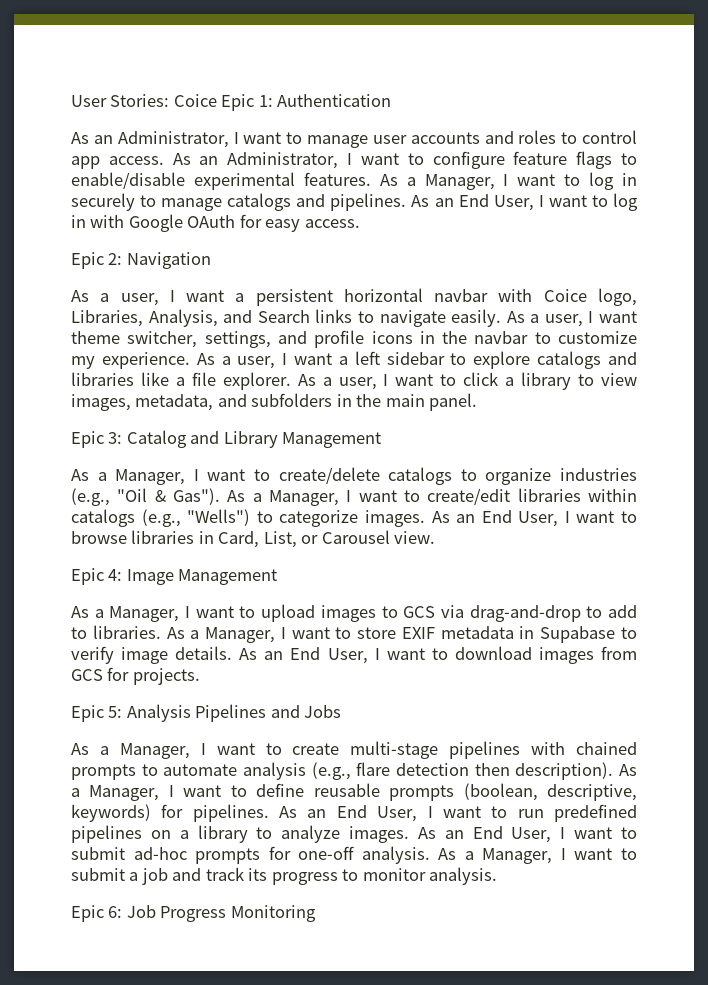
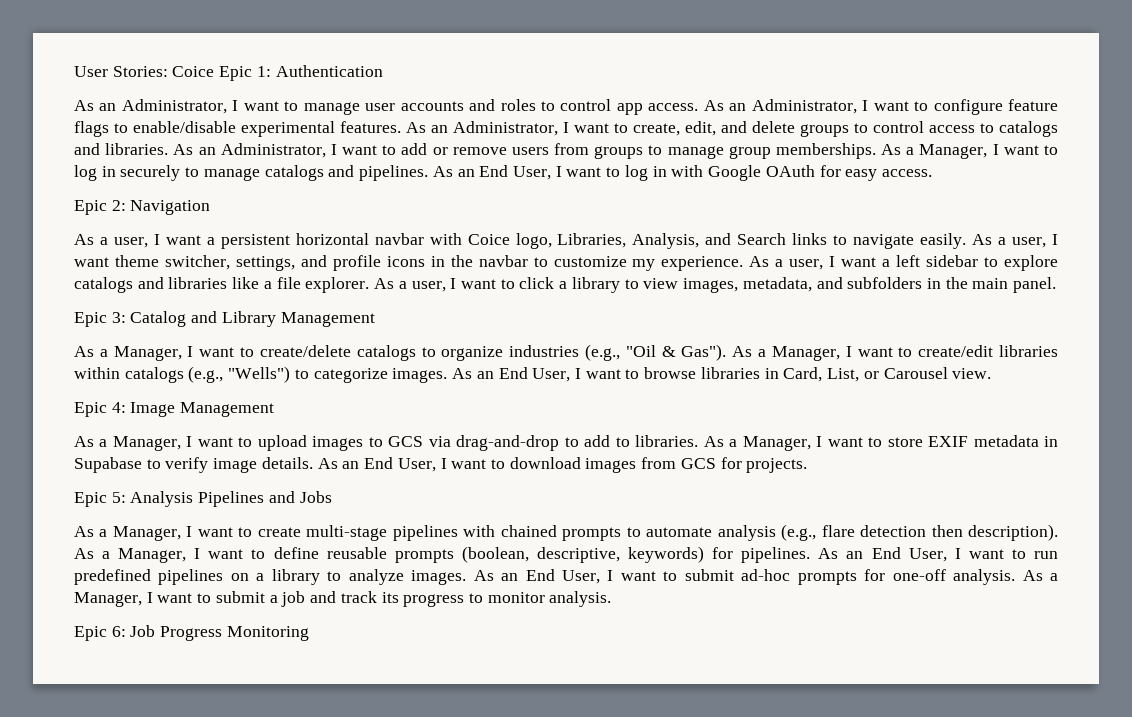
(398, 180) none -> [431,121,1058,137] [74,143,902,159] an Administrator, I want to create, edit, and delete groups to control access to catalogs and libraries. As an Administrator, I want to add or remove users from groups to manage group memberships. As

